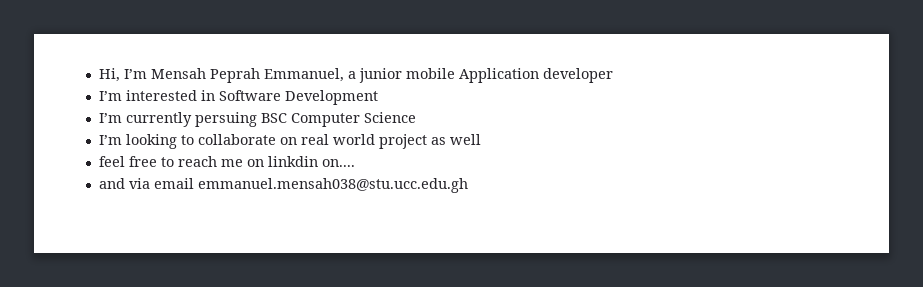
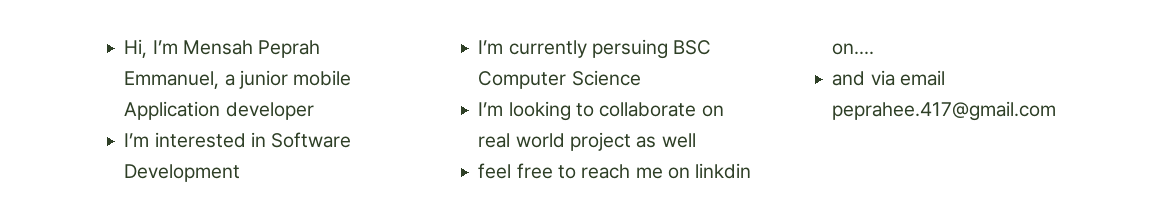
[197,178,468,193] emmanuel.mensah038@stu.ucc.edu.gh -> [832,101,1057,121] peprahee.417@gmail.com

